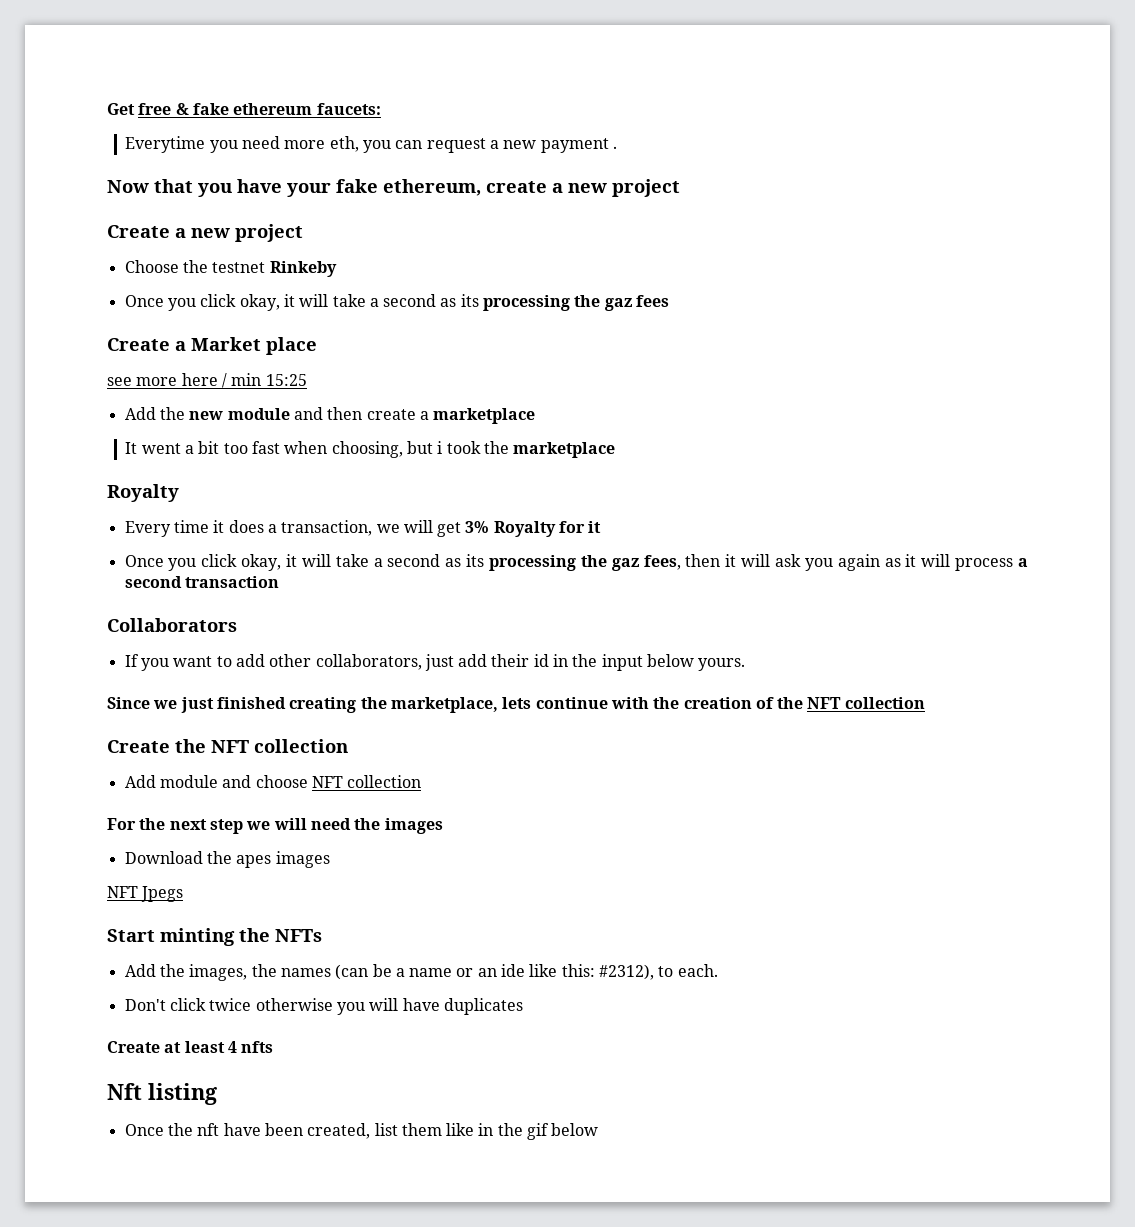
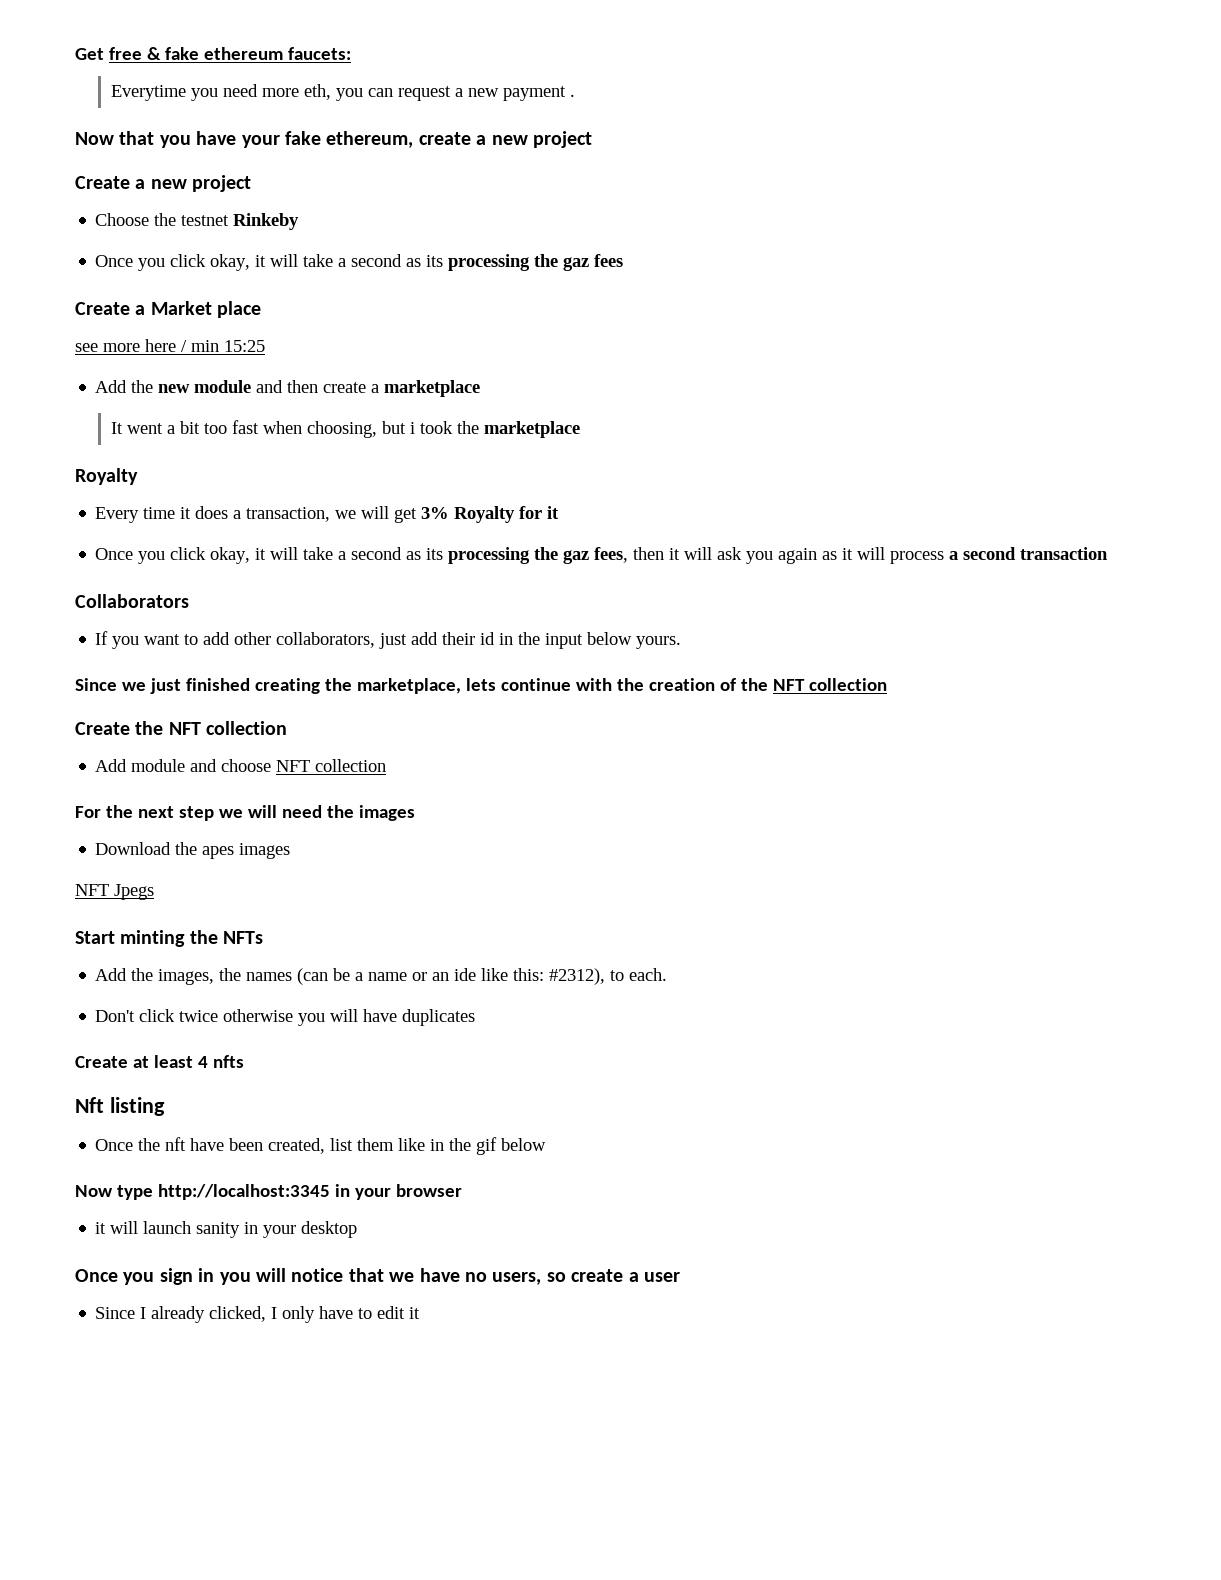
(599, 1129) none -> [75,1184,462,1200] [95,1221,358,1238] [75,1268,680,1285] [95,1306,421,1323] // Now type http://localhost:3345 in your browser // it will launch sanity in your desktop // Once you sign in you will notice that we have no users, so create a user // Since I already clicked, I only have to edit it

